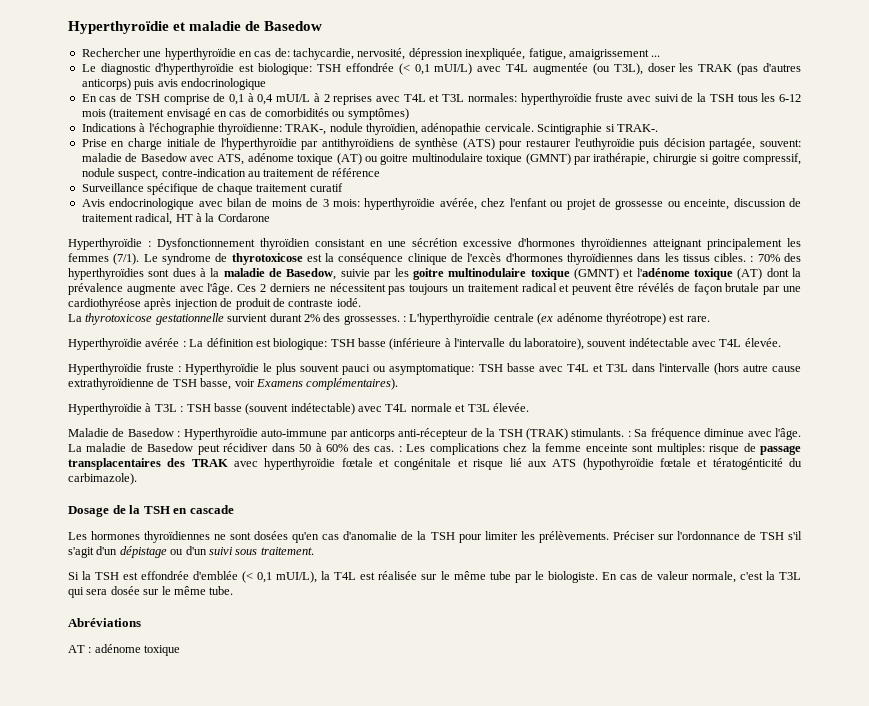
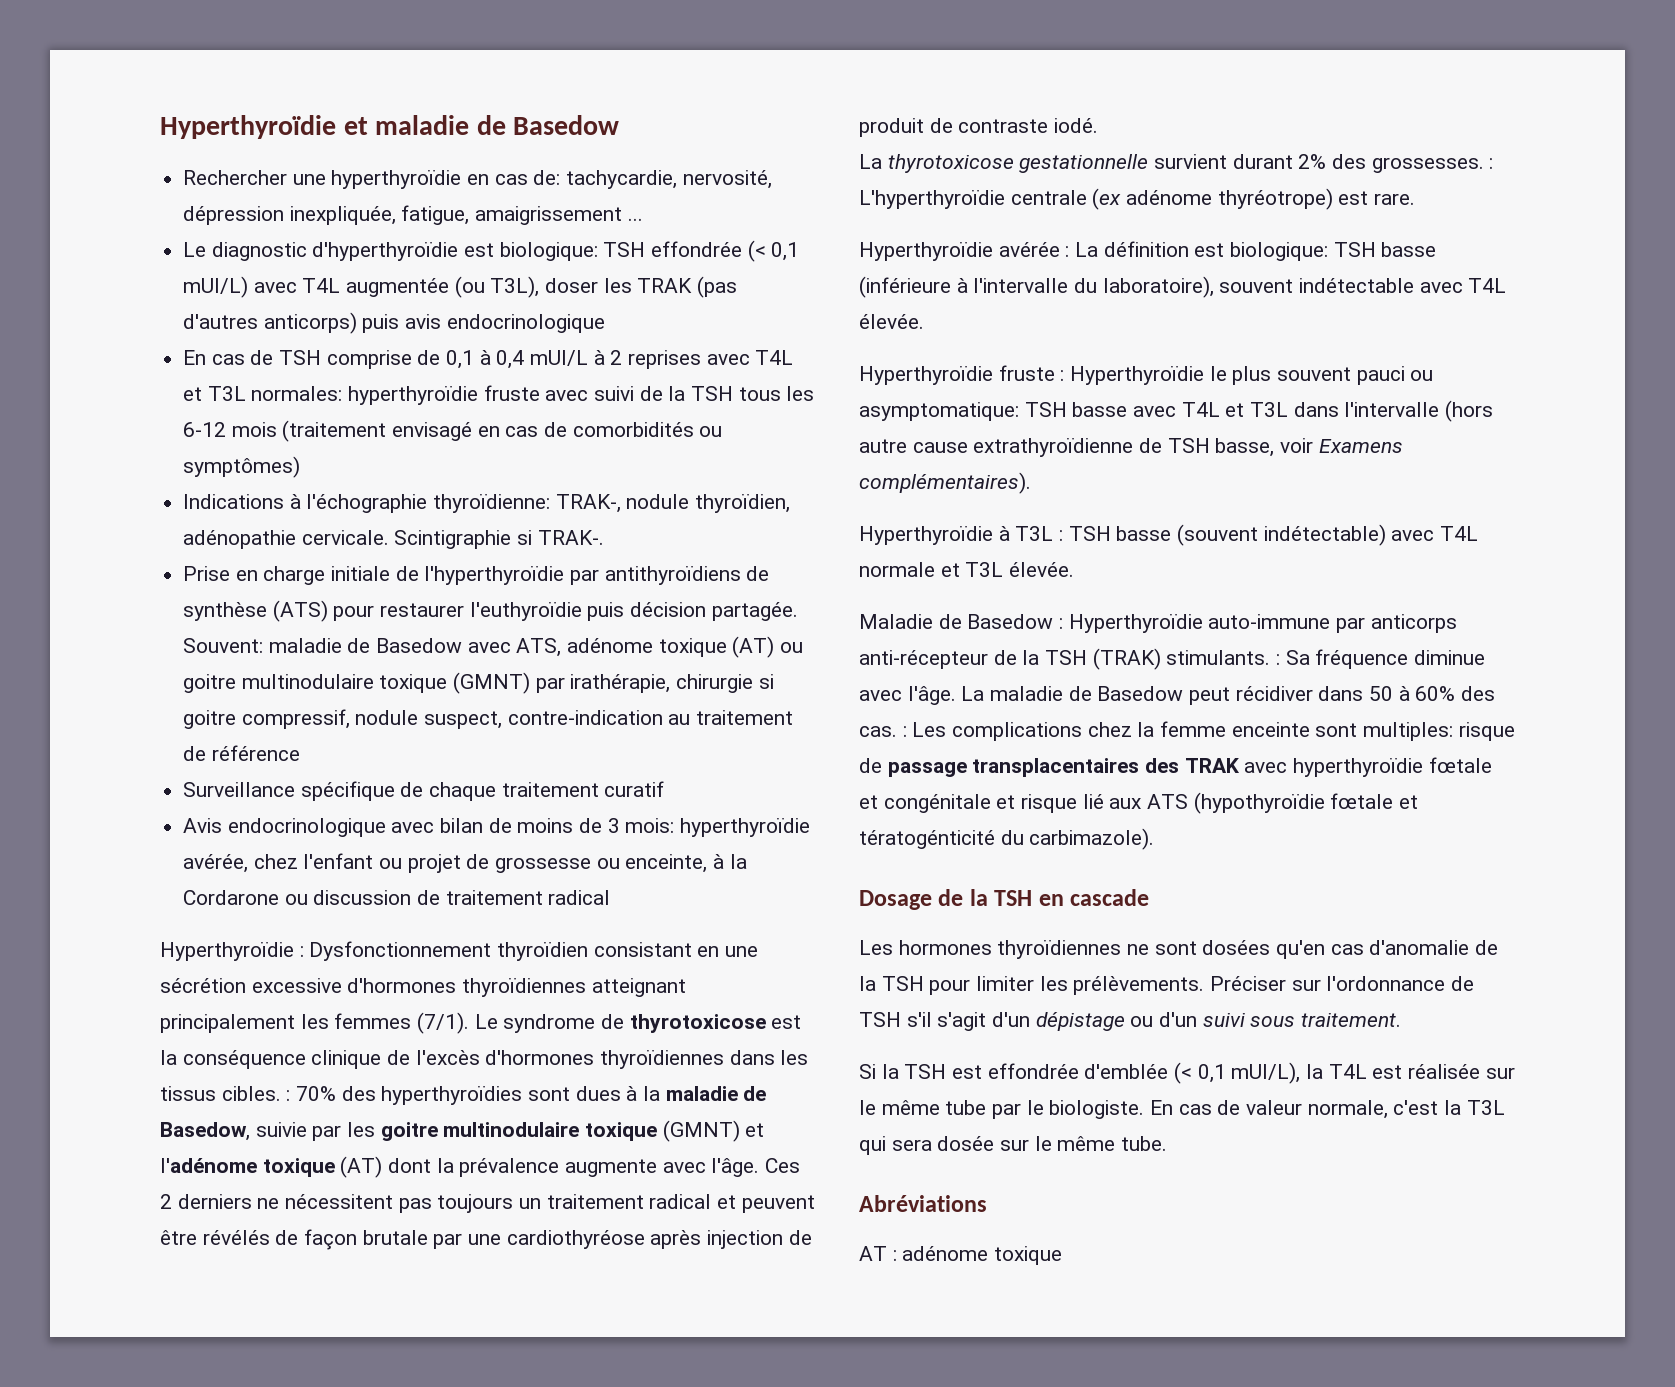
[709,138,802,150] partagée, souvent: -> [711,602,798,621] [183,638,264,653] partagée. Souvent:
[733,198,802,207] [81,213,270,225] discussion de traitement radical, HT à la Cordarone -> [713,854,747,869] [183,890,611,905] à la Cordarone ou discussion de traitement radical

